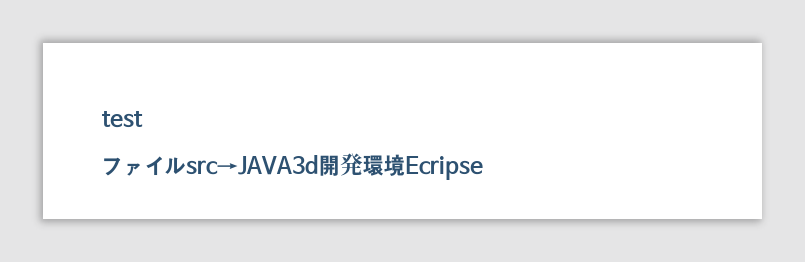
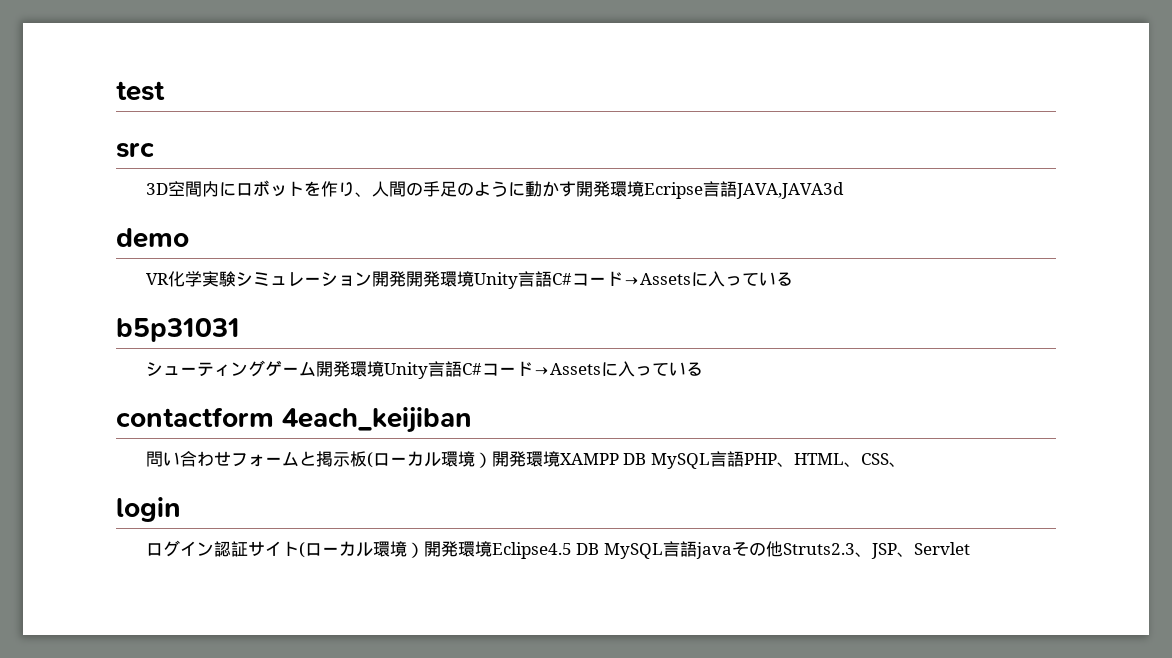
[102,153,483,180] ファイルsrc→JAVA3d開発環境Ecripse -> [116,142,155,158] [145,180,844,199] [116,228,189,248] [145,271,793,289] [116,318,240,342] [145,360,703,379] [116,407,472,433] [145,451,906,469] [116,497,181,522] [145,540,970,559] src // 3D空間内にロボットを作り、人間の手足のように動かす開発環境Ecripse言語JAVA,JAVA3d // demo // VR化学実験シミュレーション開発開発環境Unity言語C#コード→Assetsに入っている // b5p31031 // シューティングゲーム開発環境Unity言語C#コード→Assetsに入っている // contactform 4each_keijiban // 問い合わせフォームと掲示板(ローカル環境）開発環境XAMPP DB MySQL言語PHP、HTML、CSS、 // login // ログイン認証サイト(ローカル環境）開発環境Eclipse4.5 DB MySQL言語javaその他Struts2.3、JSP、Servlet

